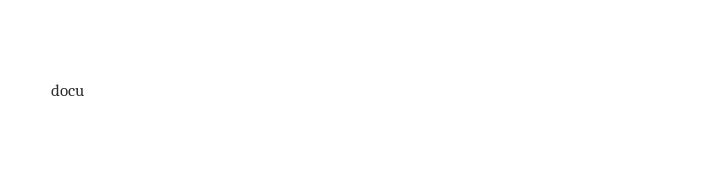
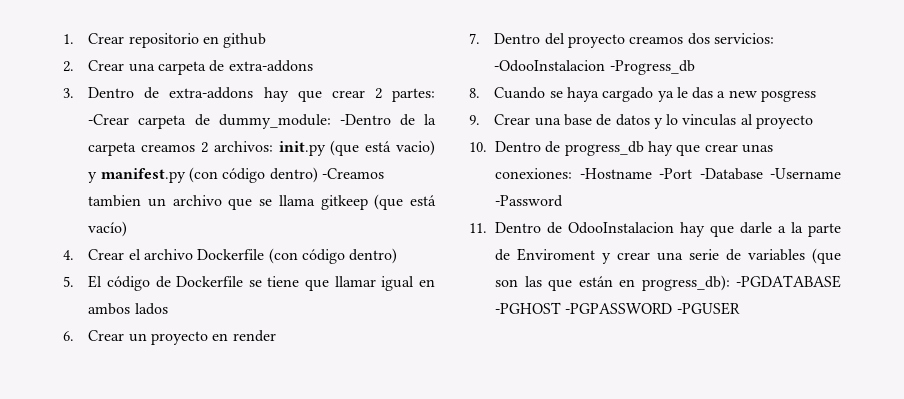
[51,84,84,96] docu -> [63,33,267,48] [63,60,313,75] [63,87,435,102] [88,114,436,129] [88,140,435,156] [88,167,384,183] [88,194,436,210] [88,221,128,237] [63,248,398,264] [63,275,435,291] [88,303,168,315] [63,330,276,345] [469,33,774,48] [494,60,695,75] [469,87,817,102] [469,114,814,129] [469,141,773,156] [495,168,841,180] [495,195,563,207] [469,222,841,237] [495,248,841,264] [495,275,841,291] [495,302,740,315] 1. Crear repositorio en github // 2. Crear una carpeta de extra-addons // 3. Dentro de extra-addons hay que crear 2 partes: -Crear carpeta de dummy_module: -Dentro de la carpeta creamos 2 archivos: init.py (que está vacio) y manifest.py (con código dentro) -Creamos tambien un archivo que se llama gitkeep (que está vacío) // 4. Crear el archivo Dockerfile (con código dentro) // 5. El código de Dockerfile se tiene que llamar igual en ambos lados // 6. Crear un proyecto en render // 7. Dentro del proyecto creamos dos servicios: -OdooInstalacion -Progress_db // 8. Cuando se haya cargado ya le das a new posgress // 9. Crear una base de datos y lo vinculas al proyecto // 10. Dentro de progress_db hay que crear unas conexiones: -Hostname -Port -Database -Username -Password // 11. Dentro de OdooInstalacion hay que darle a la parte de Enviroment y crear una serie de variables (que son las que están en progress_db): -PGDATABASE -PGHOST -PGPASSWORD -PGUSER

